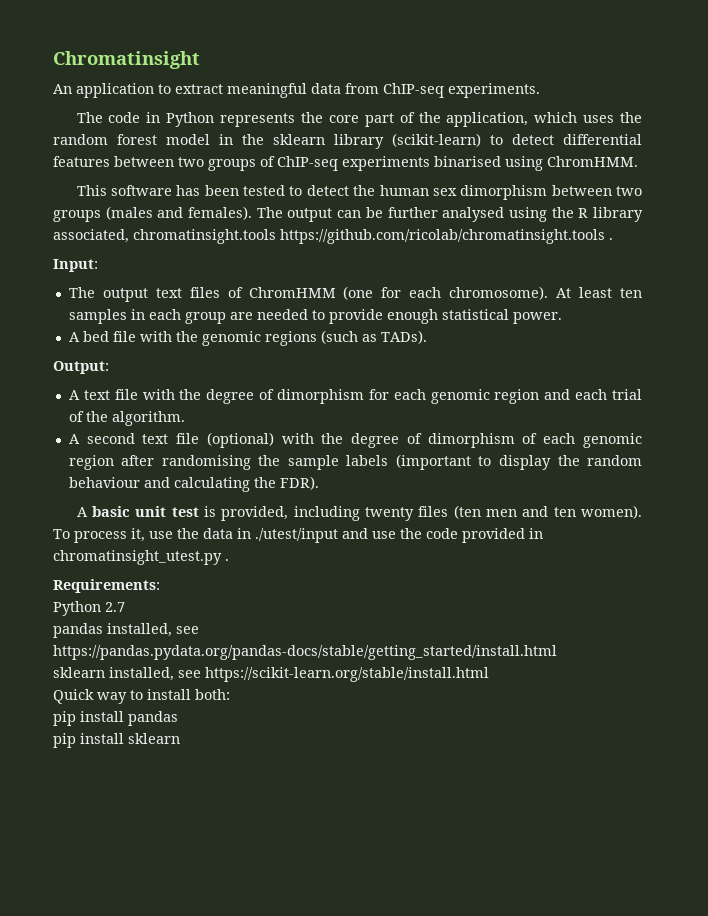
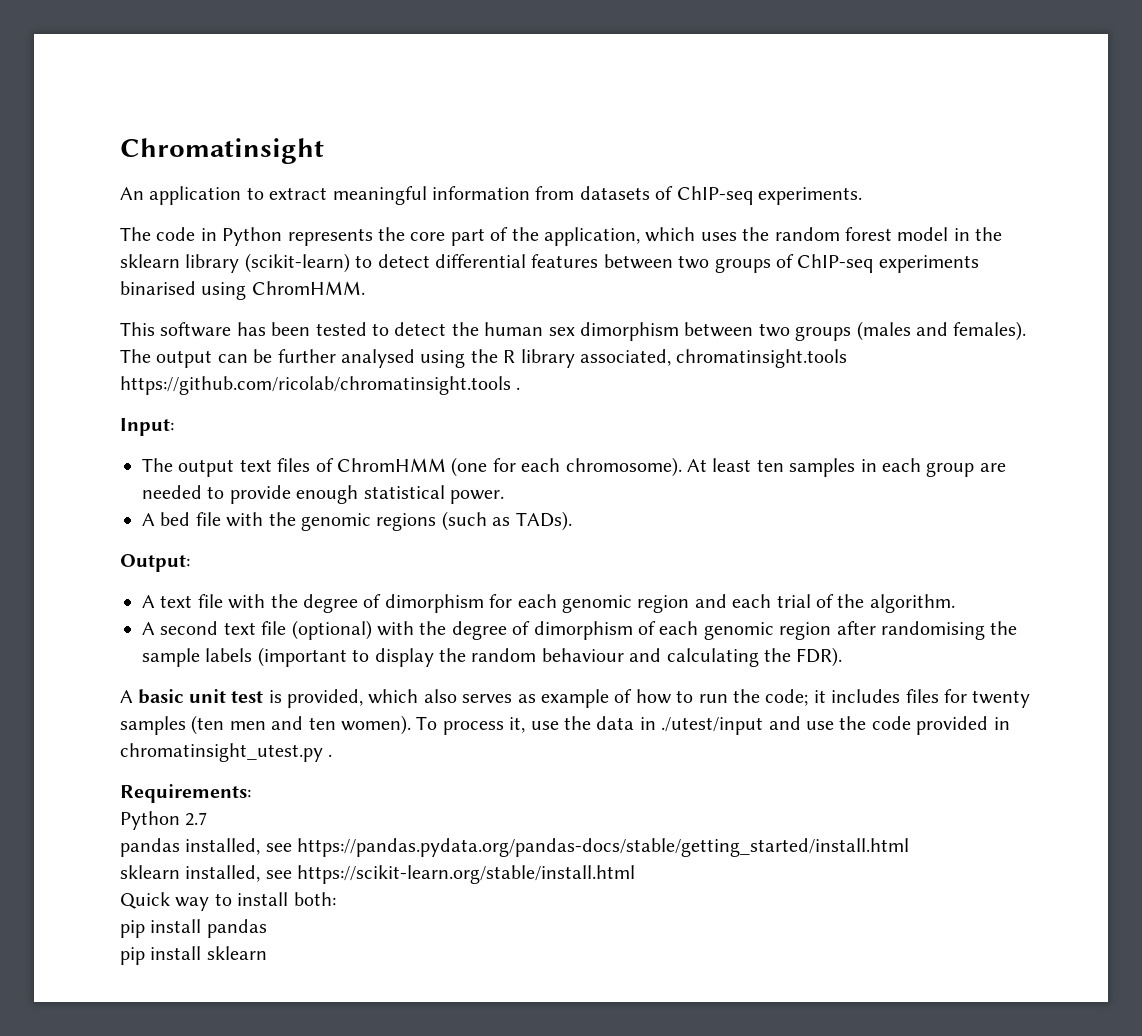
[311,83,379,94] data from -> [432,186,674,200] information from datasets of
[293,506,449,521] including twenty files -> [368,689,1031,708] [120,716,186,735] which also serves as example of how to run the code; it includes files for twenty samples

